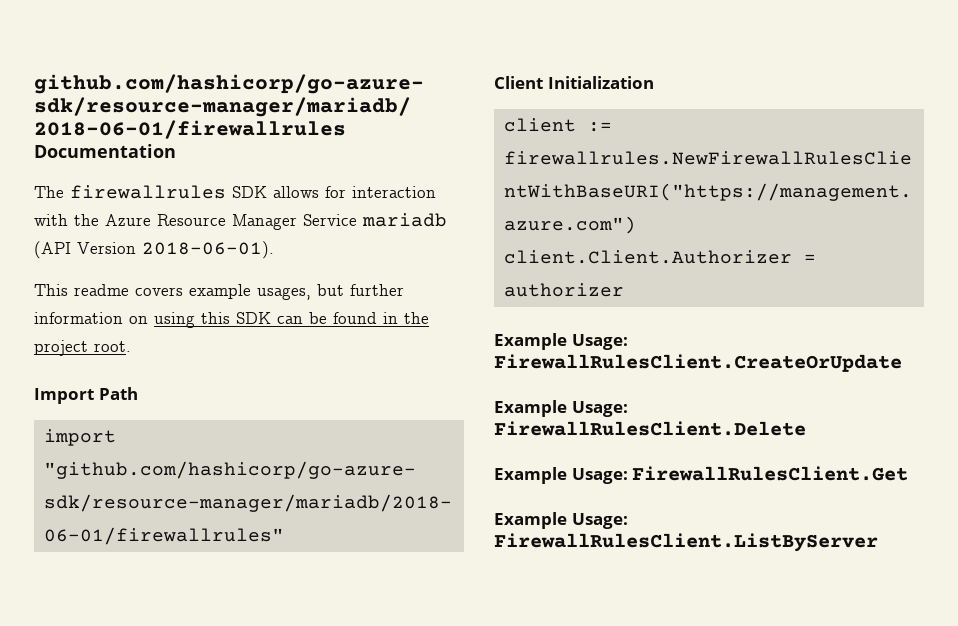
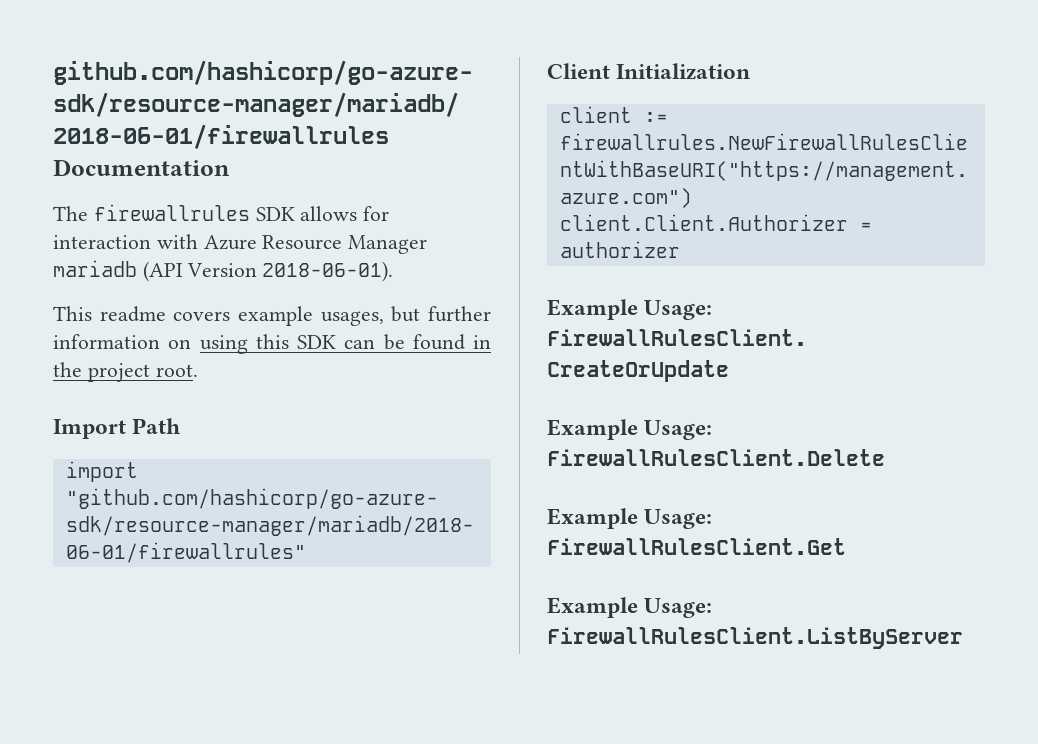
[74,214,99,226] the -> (198, 241) none
[303,214,357,226] Service -> (428, 244) none

